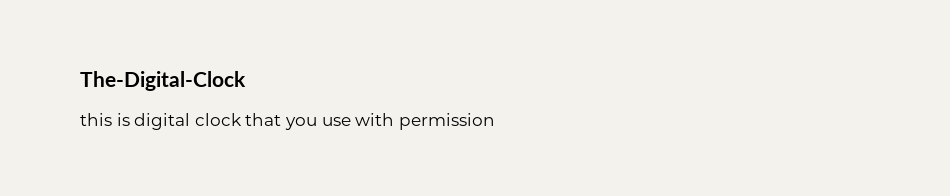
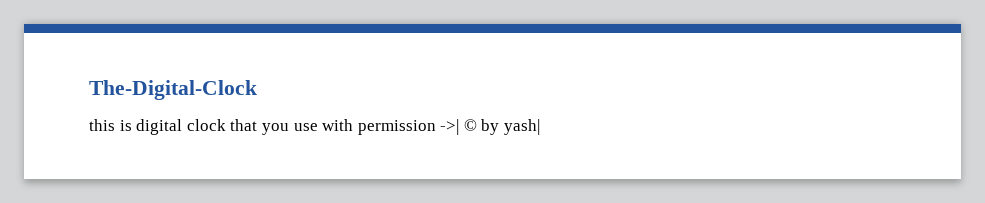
(495, 121) none -> [440,119,541,135] ->| © by yash|

